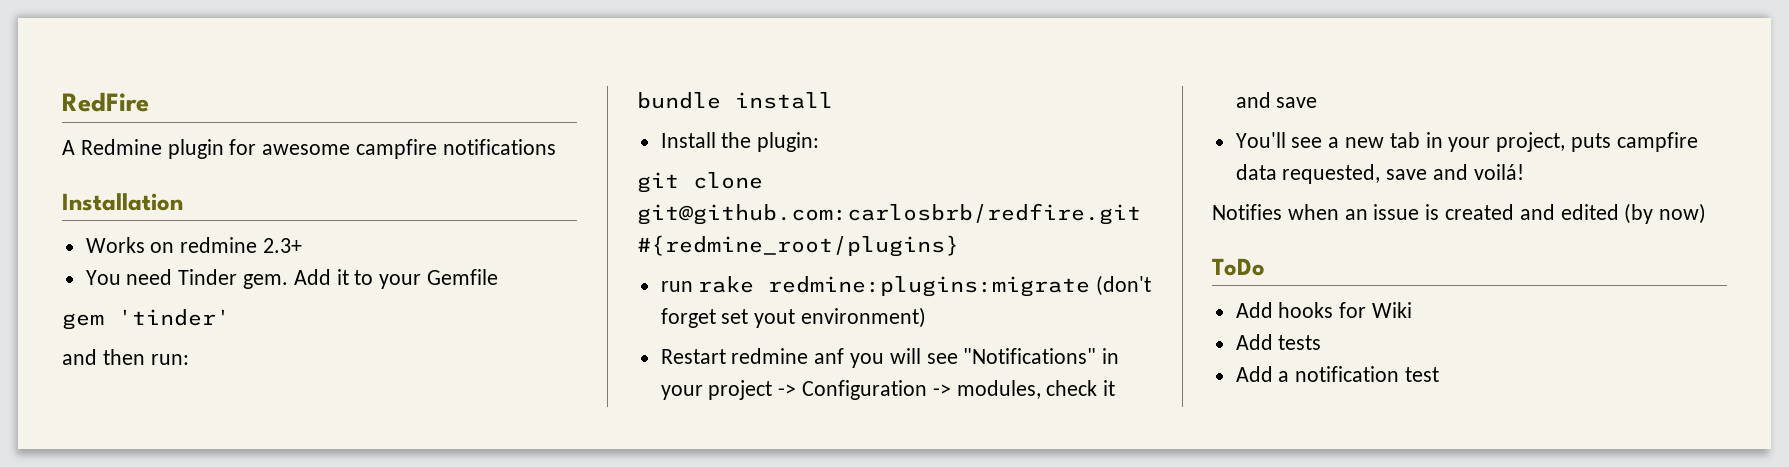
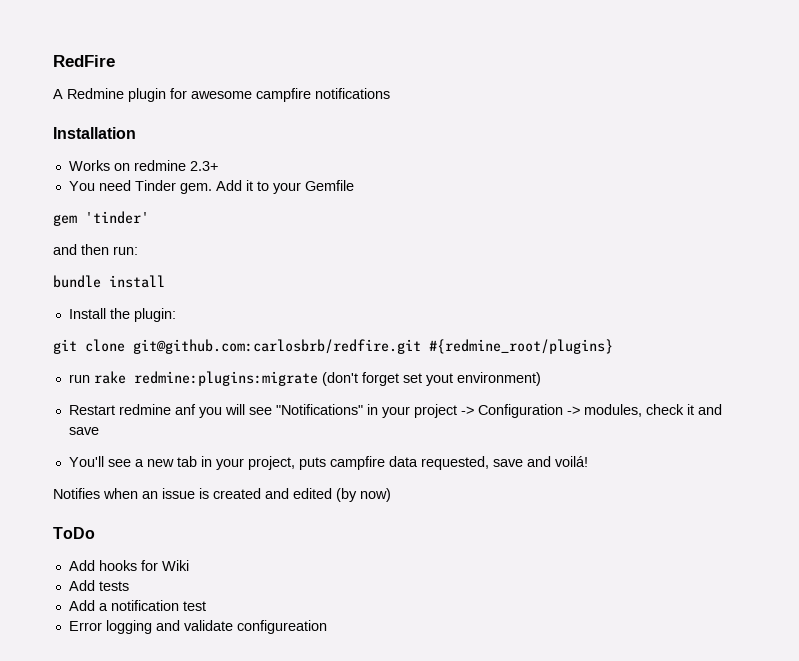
(1440, 374) none -> [68,620,327,634] // Error logging and validate configureation

